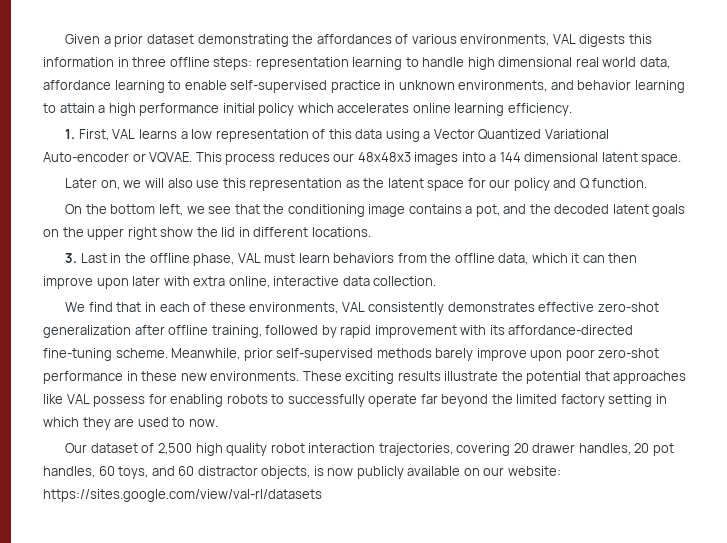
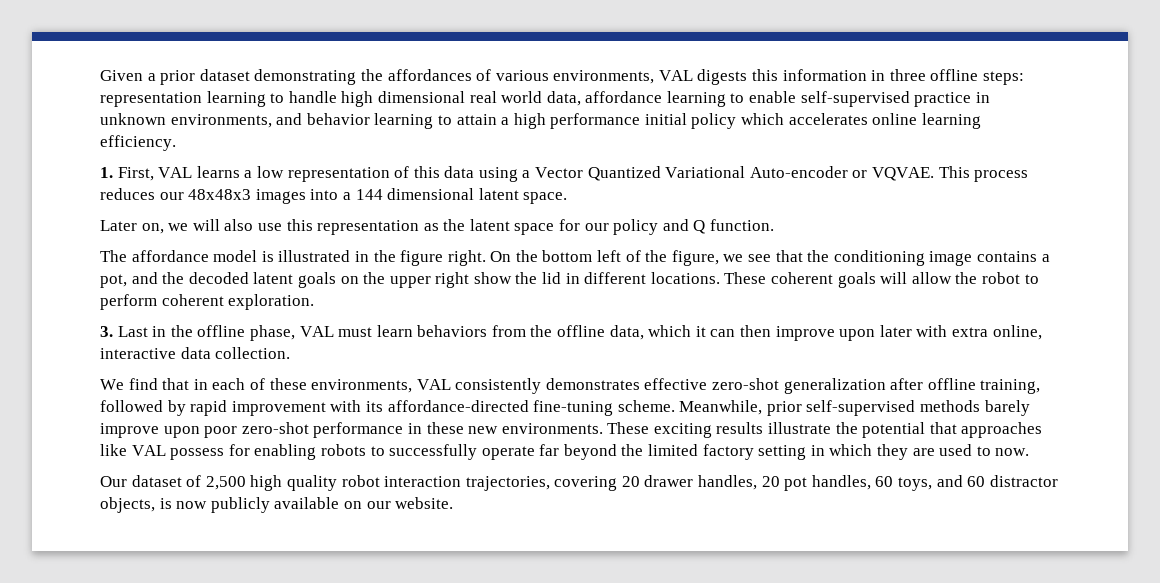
[65,204,183,216] On the bottom left, -> [100,250,719,266] The affordance model is illustrated in the figure right. On the bottom left of the figure,
(371, 232) none -> [724,272,1039,288] [100,294,315,310] These coherent goals will allow the robot to perform coherent exploration.
[507,466,561,476] [43,489,322,502] website: https://sites.google.com/view/val-rl/datasets -> [395,497,454,509] website.

